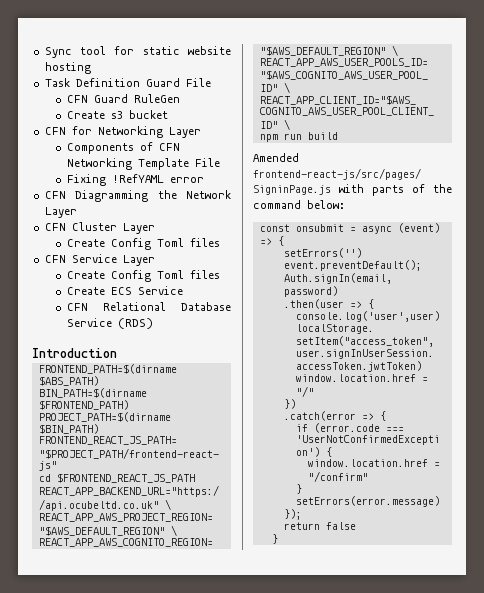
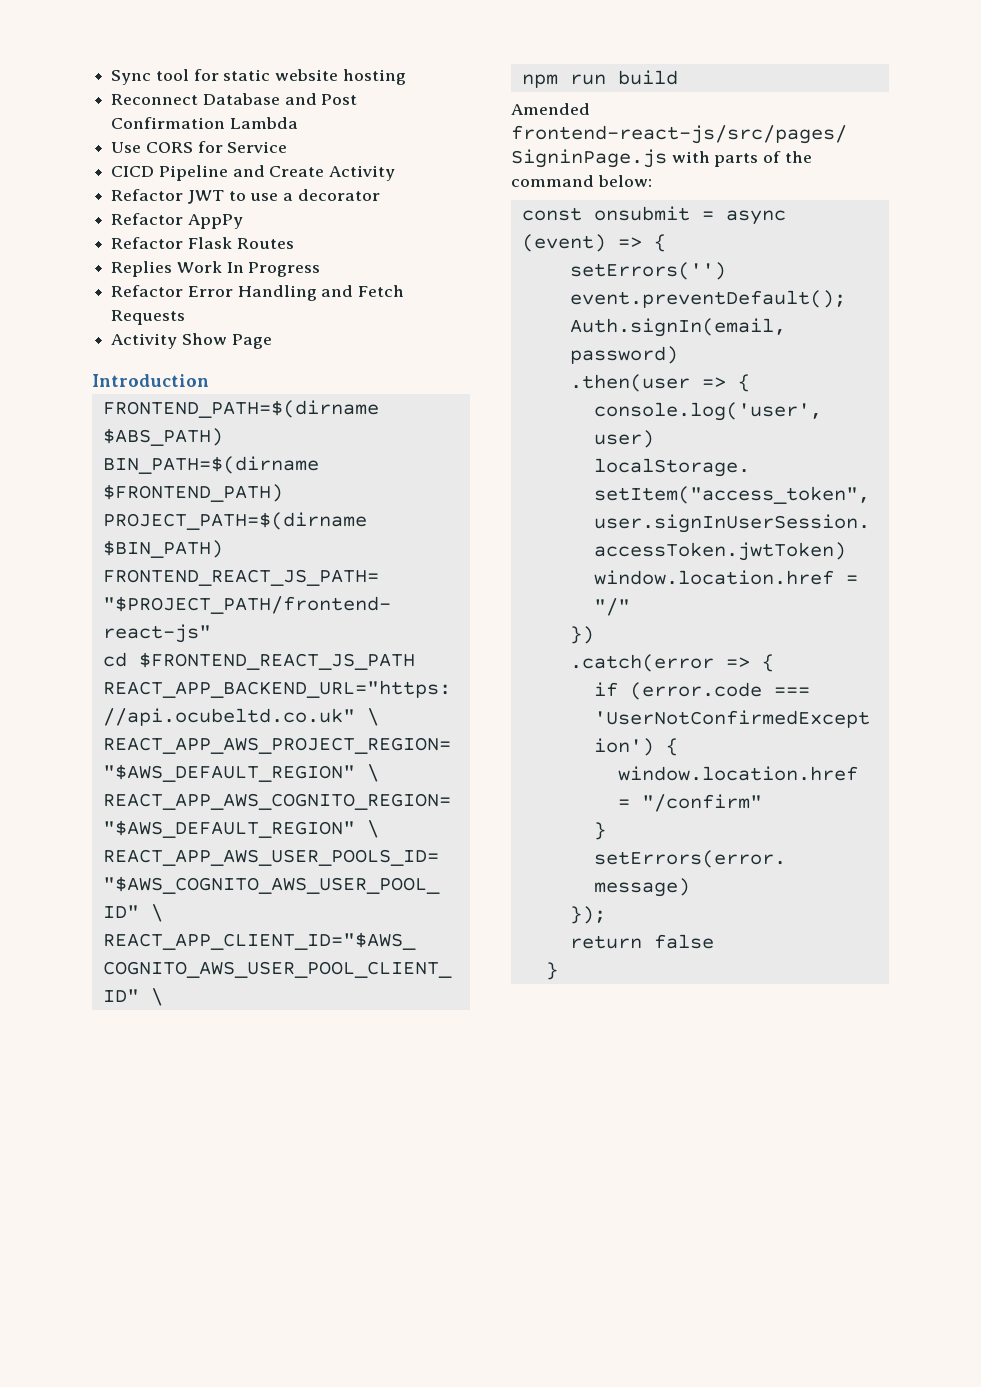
[44,78,211,87] [66,94,180,103] [66,110,168,119] [44,126,201,138] [66,142,180,154] [66,158,220,170] [66,174,204,186] [44,190,231,202] [44,207,77,218] [44,222,155,234] [66,238,220,250] [44,254,155,266] [66,270,220,282] [66,286,183,295] [66,302,231,311] [66,318,153,329] Task Definition Guard File // CFN Guard RuleGen // Create s3 bucket // CFN for Networking Layer // Components of CFN Networking Template File // Fixing !RefYAML error // CFN Diagramming the Network Layer // CFN Cluster Layer // Create Config Toml files // CFN Service Layer // Create Config Toml files // Create ECS Service // CFN Relational Database Service (RDS) -> [111,93,358,105] [111,117,298,129] [111,141,288,153] [111,165,396,181] [111,189,380,204] [111,213,243,229] [111,237,294,249] [111,261,321,277] [111,285,405,301] [111,310,186,325] [111,333,272,349] Reconnect Database and Post Confirmation Lambda // Use CORS for Service // CICD Pipeline and Create Activity // Refactor JWT to use a decorator // Refactor AppPy // Refactor Flask Routes // Replies Work In Progress // Refactor Error Handling and Fetch Requests // Activity Show Page

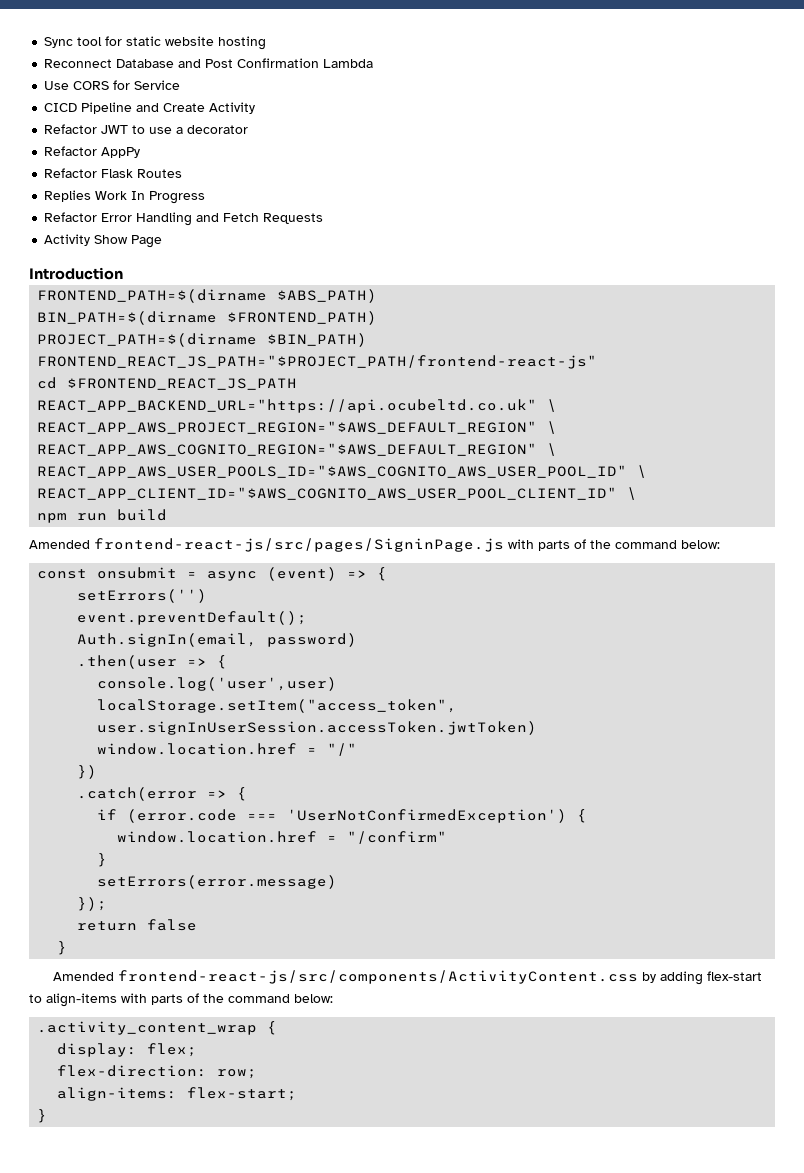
(558, 971) none -> [53,970,763,985] [29,993,333,1007] [37,1021,278,1035] [57,1043,198,1057] [57,1065,258,1079] [57,1087,298,1101] [37,1109,48,1123] // Amended frontend-react-js/src/components/ActivityContent.css by adding flex-start to align-items with parts of the command below: // .activity_content_wrap { // display: flex; // flex-direction: row; // align-items: flex-start; // }

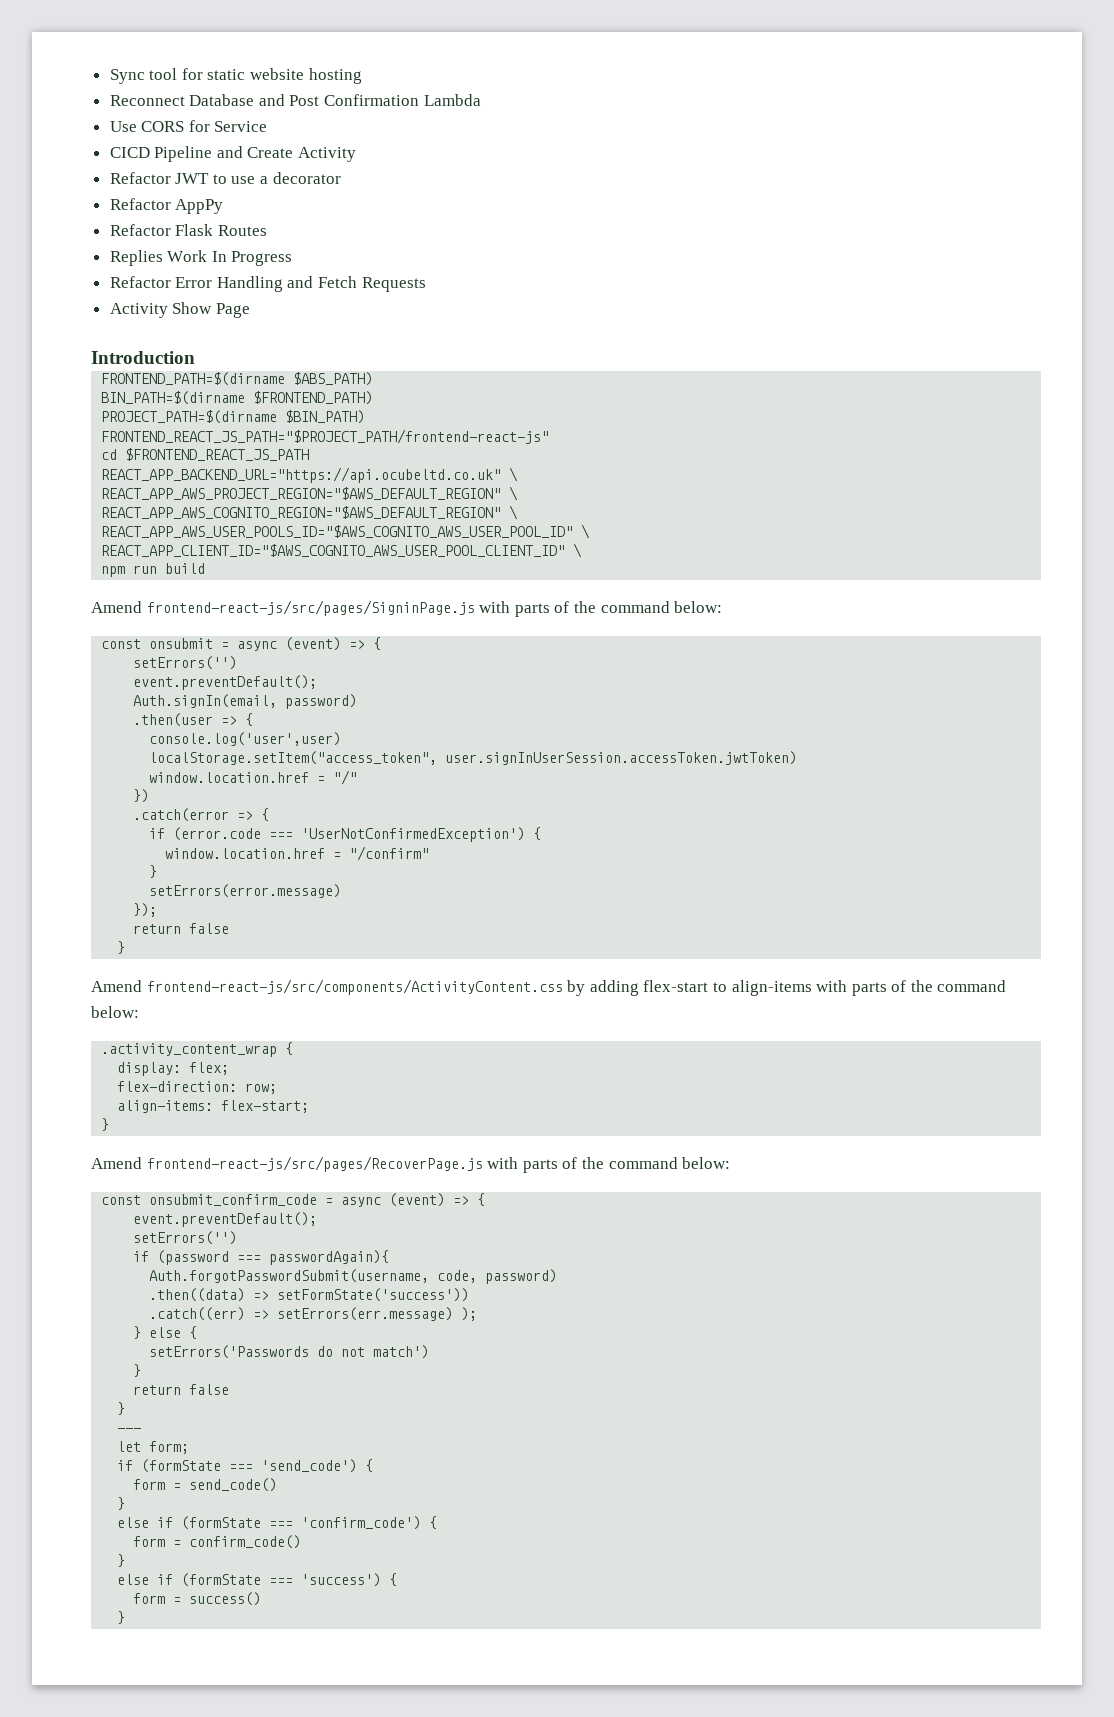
[29,540,90,549] Amended -> [91,601,142,613] Amend
[53,972,115,981] Amended -> [91,980,142,992] Amend
(48, 1116) none -> [91,1156,731,1173] [101,1193,486,1207] [133,1212,318,1227] [133,1231,238,1245] [133,1250,390,1265] [149,1269,558,1284] [149,1288,470,1302] [149,1307,478,1321] [133,1326,198,1339] [149,1345,430,1359] [133,1364,142,1377] [133,1384,230,1395] [117,1402,126,1415] [117,1428,142,1433] [117,1441,190,1454] [117,1459,374,1473] [133,1478,278,1492] [117,1497,126,1510] [117,1516,438,1530] [133,1535,302,1549] [117,1554,126,1567] [117,1573,398,1587] [133,1592,262,1606] [117,1611,126,1624] // Amend frontend-react-js/src/pages/RecoverPage.js with parts of the command below: // const onsubmit_confirm_code = async (event) => { // event.preventDefault(); // setErrors('') // if (password === passwordAgain){ // Auth.forgotPasswordSubmit(username, code, password) // .then((data) => setFormState('success')) // .catch((err) => setErrors(err.message) ); // } else { // setErrors('Passwords do not match') // } // return false // } // --- // let form; // if (formState === 'send_code') { // form = send_code() // } // else if (formState === 'confirm_code') { // form = confirm_code() // } // else if (formState === 'success') { // form = success() // }

